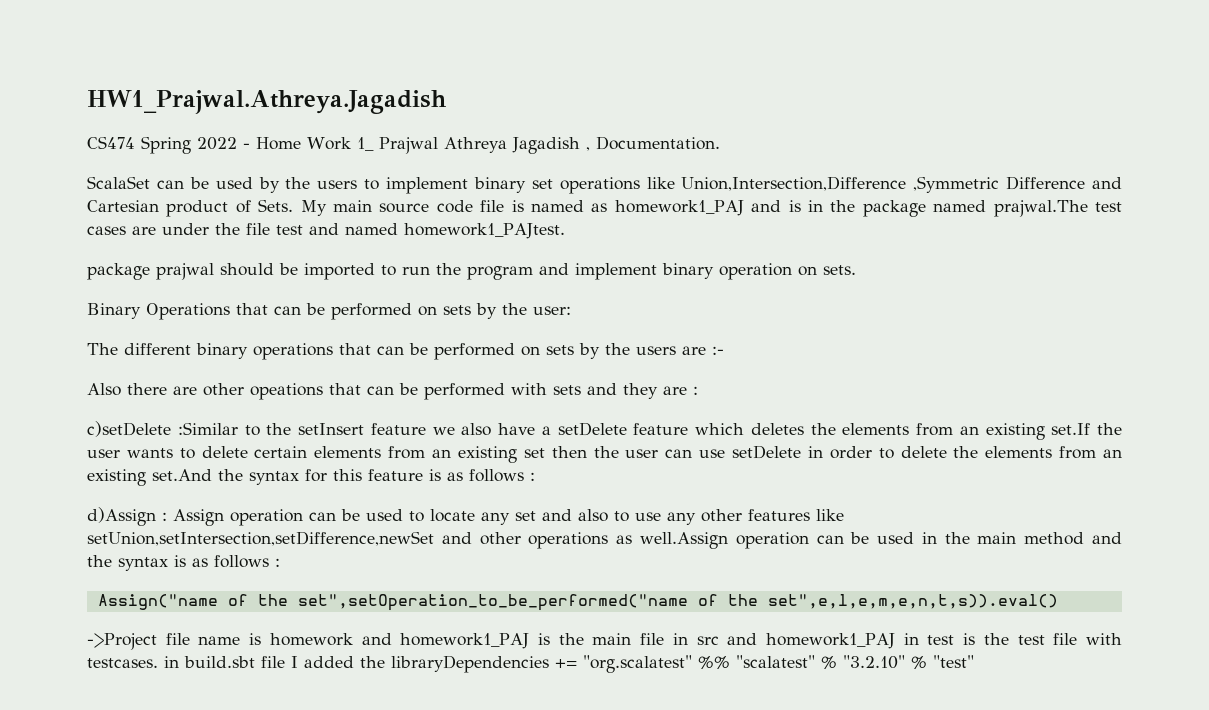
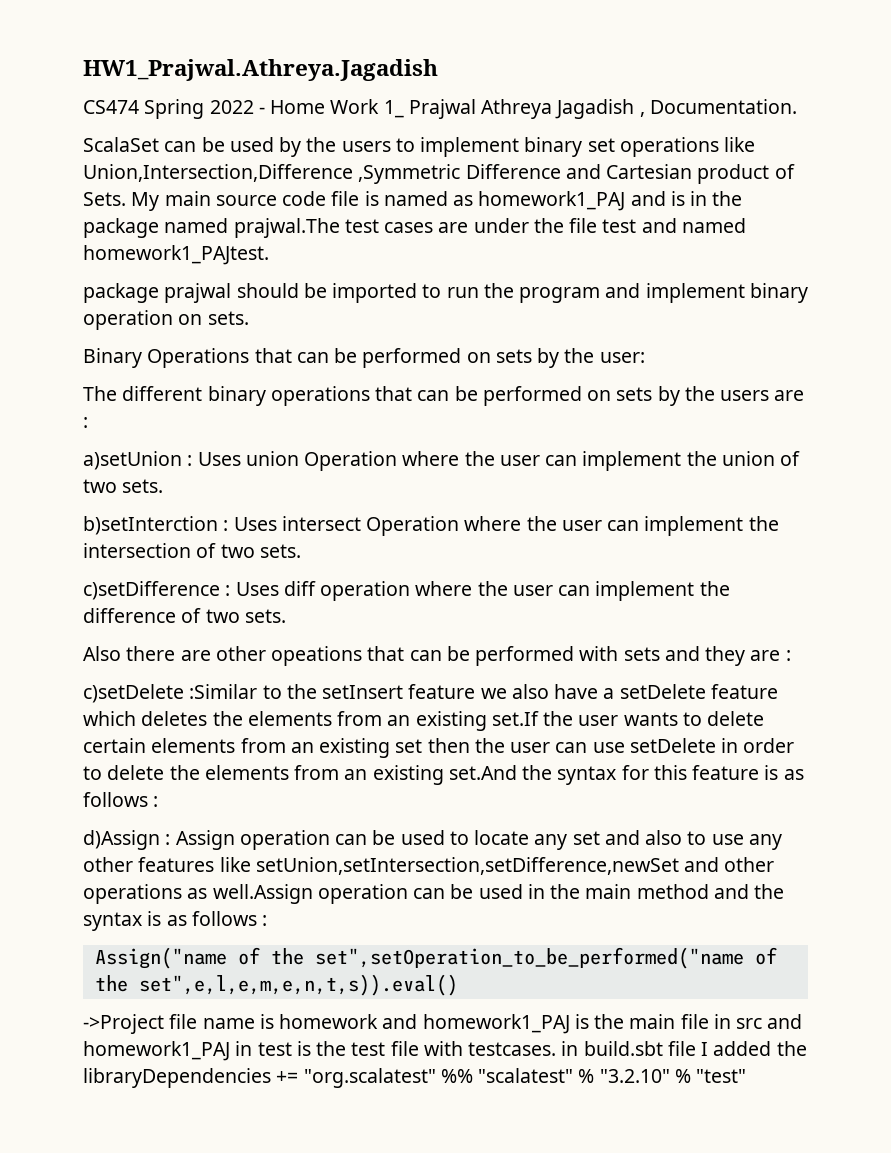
[712,346,724,355] :- -> [83,417,88,428] [83,451,801,471] [83,479,164,493] [83,516,779,536] [83,543,301,558] [83,581,730,601] [83,608,286,623] : // a)setUnion : Uses union Operation where the user can implement the union of two sets. // b)setInterction : Uses intersect Operation where the user can implement the intersection of two sets. // c)setDifference : Uses diff operation where the user can implement the difference of two sets.

